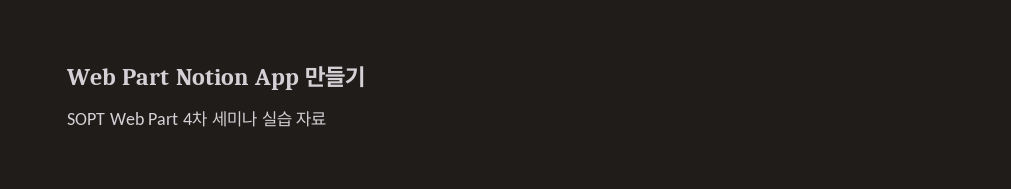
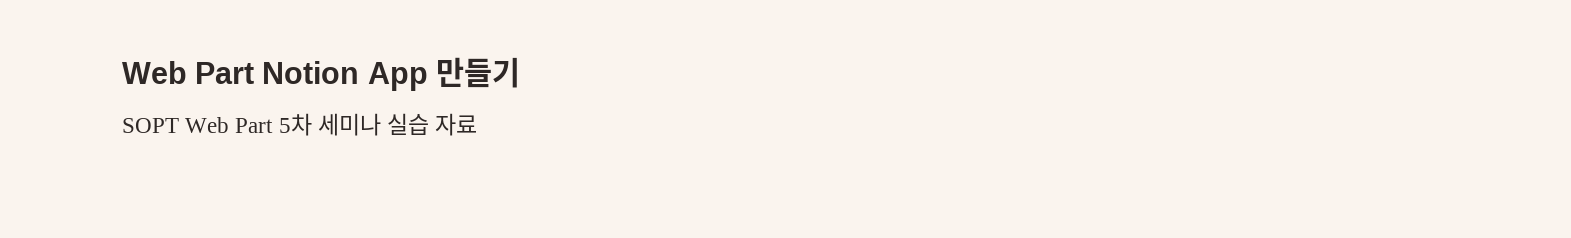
[183,111,208,127] 4차 -> [278,113,312,136] 5차

